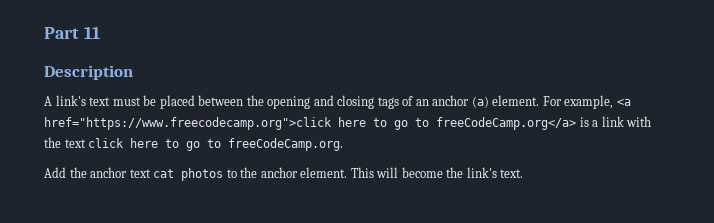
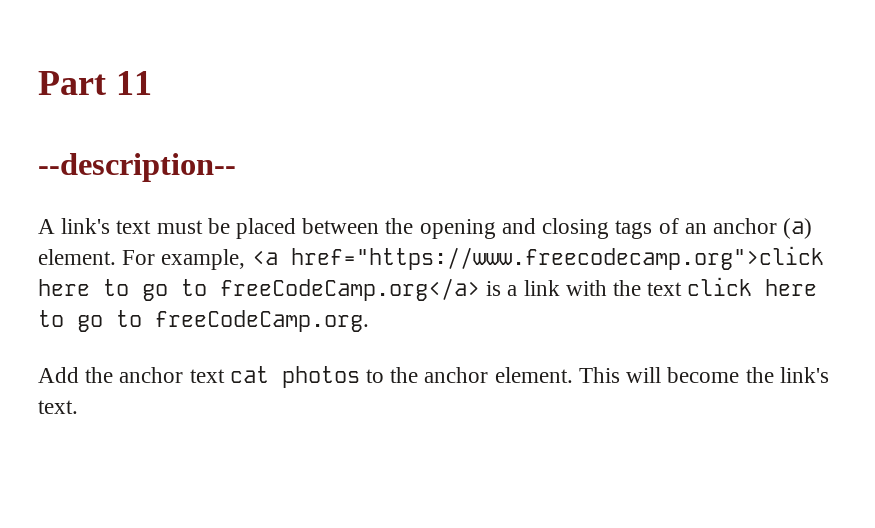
[44,65,133,80] Description -> [38,153,236,182] --description--

